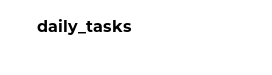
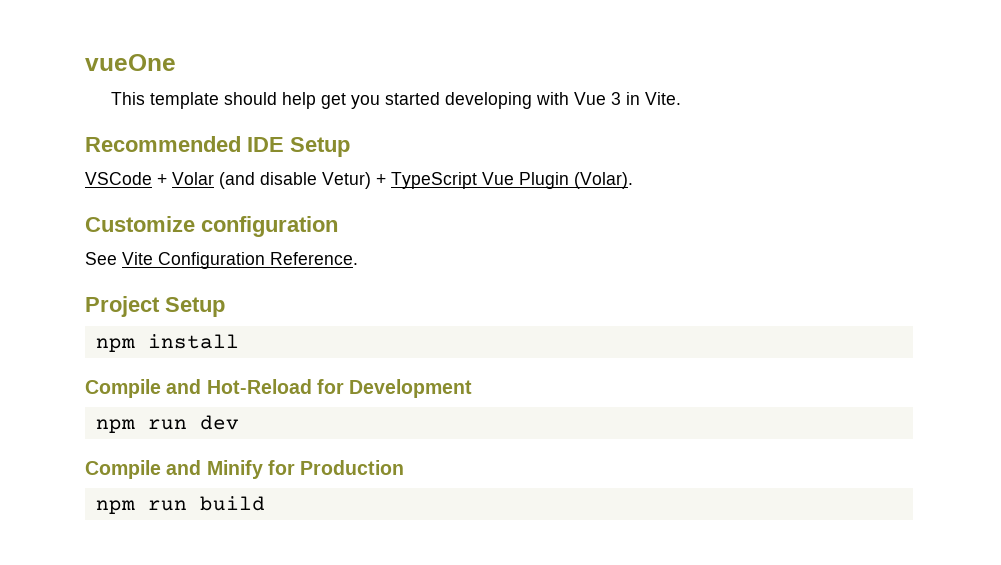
[37,19,132,35] daily_tasks -> [85,54,176,71] [111,92,682,109] [85,136,350,157] [85,172,633,189] [85,216,338,237] [85,252,358,269] [85,296,225,317] [95,334,239,352] [85,379,473,398] [95,415,239,433] [85,460,405,479] [95,496,265,514] vueOne // This template should help get you started developing with Vue 3 in Vite. // Recommended IDE Setup // VSCode + Volar (and disable Vetur) + TypeScript Vue Plugin (Volar). // Customize configuration // See Vite Configuration Reference. // Project Setup // npm install // Compile and Hot-Reload for Development // npm run dev // Compile and Minify for Production // npm run build

